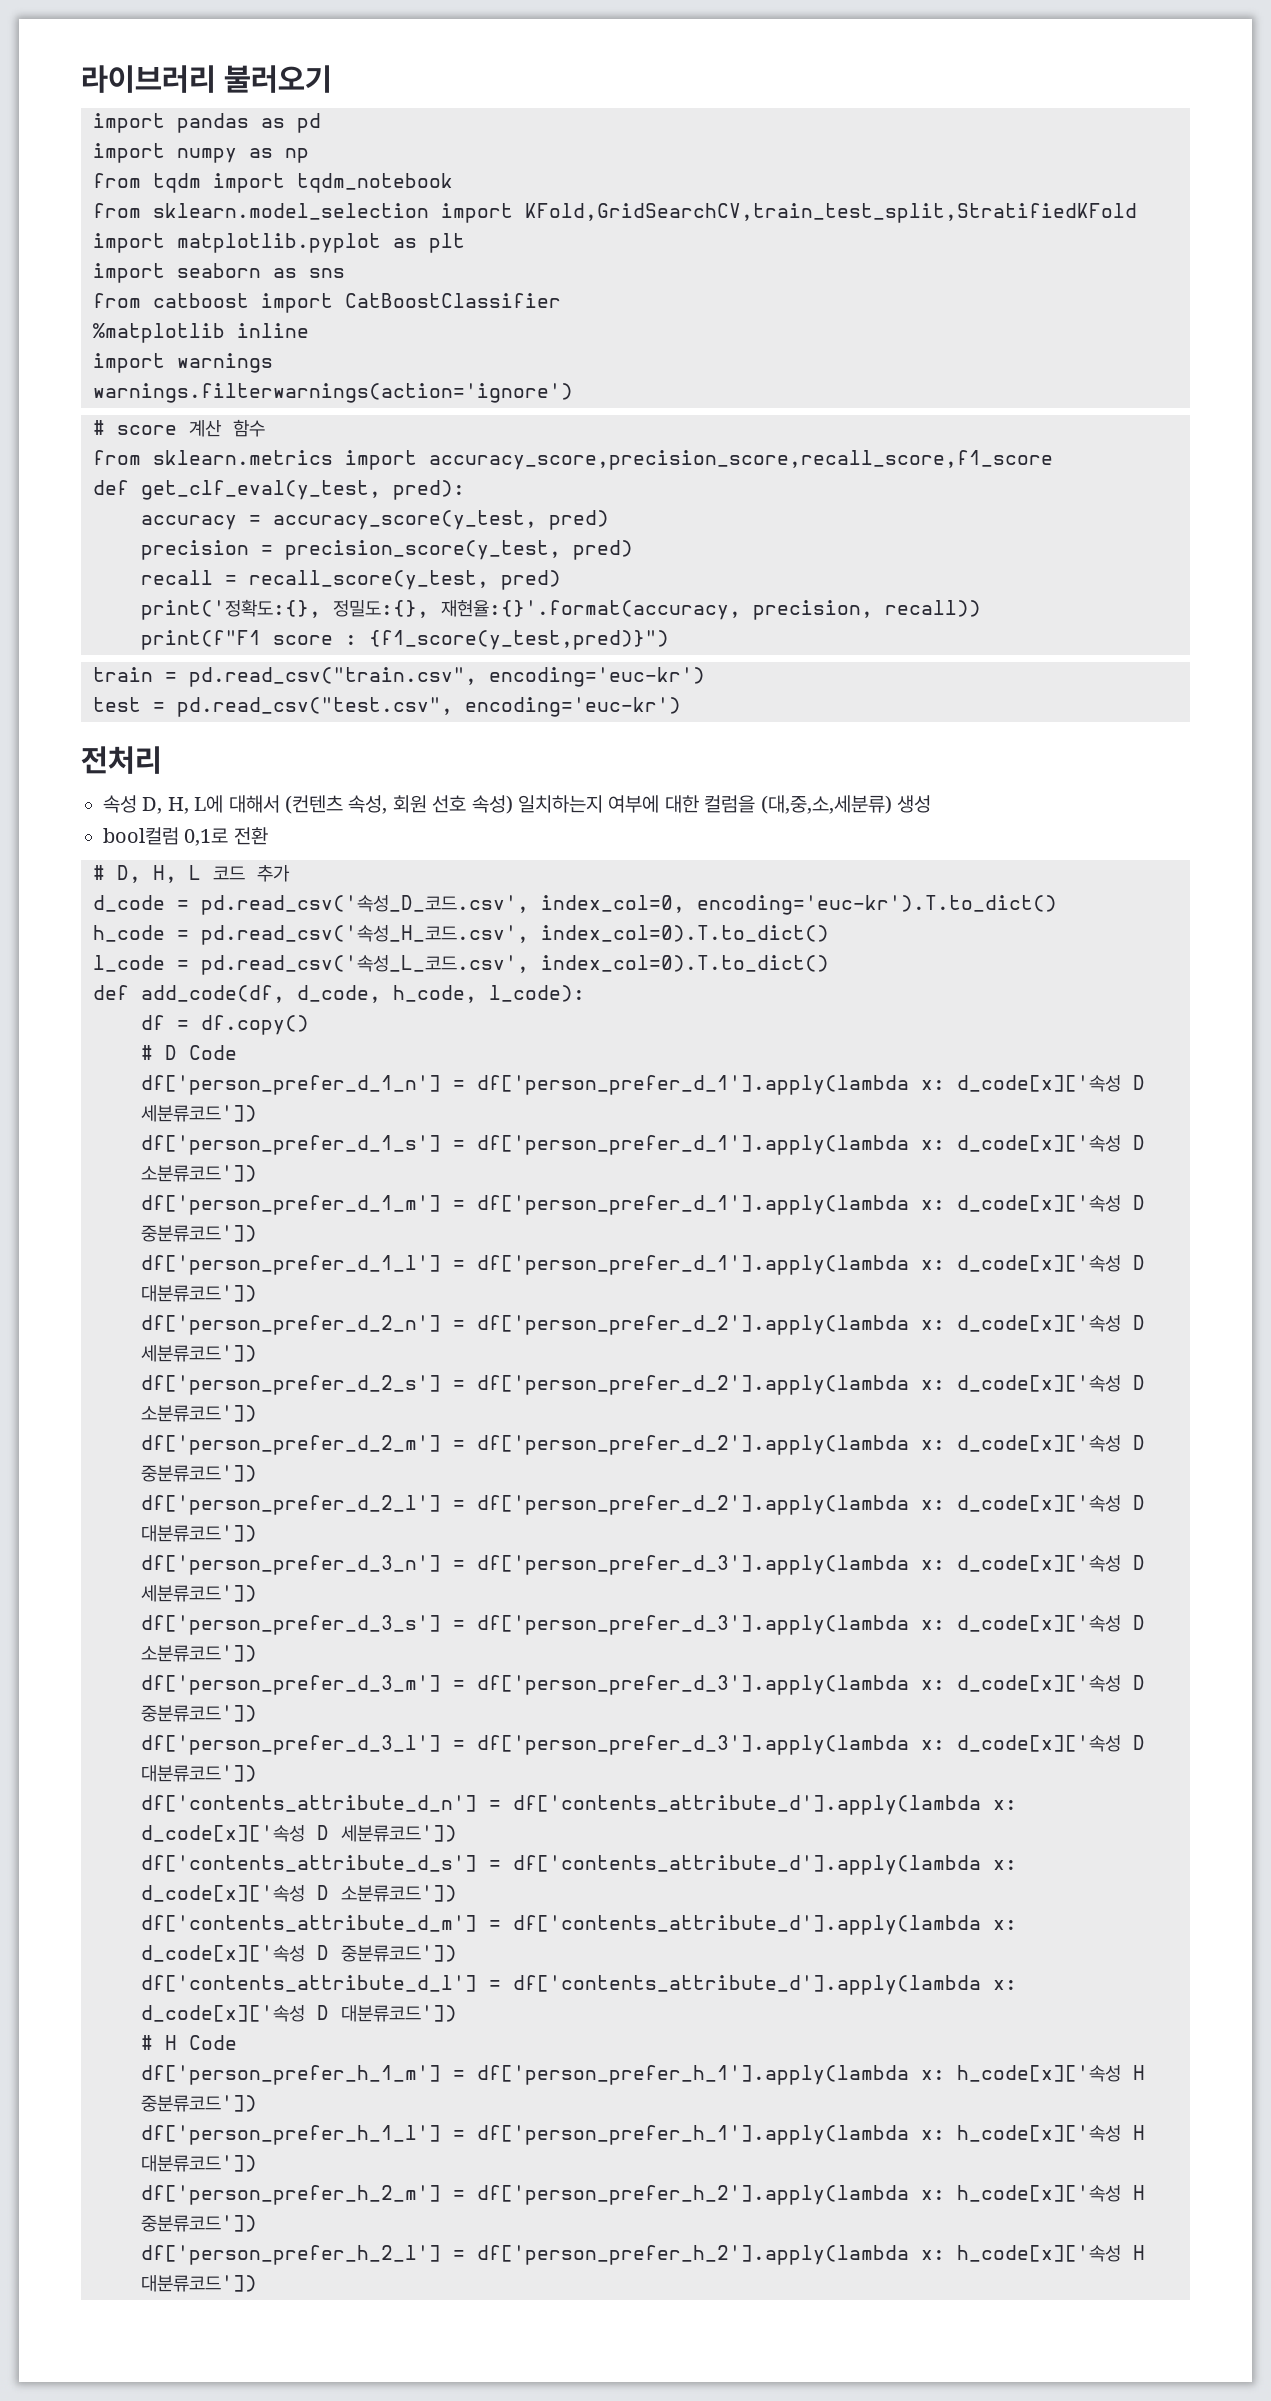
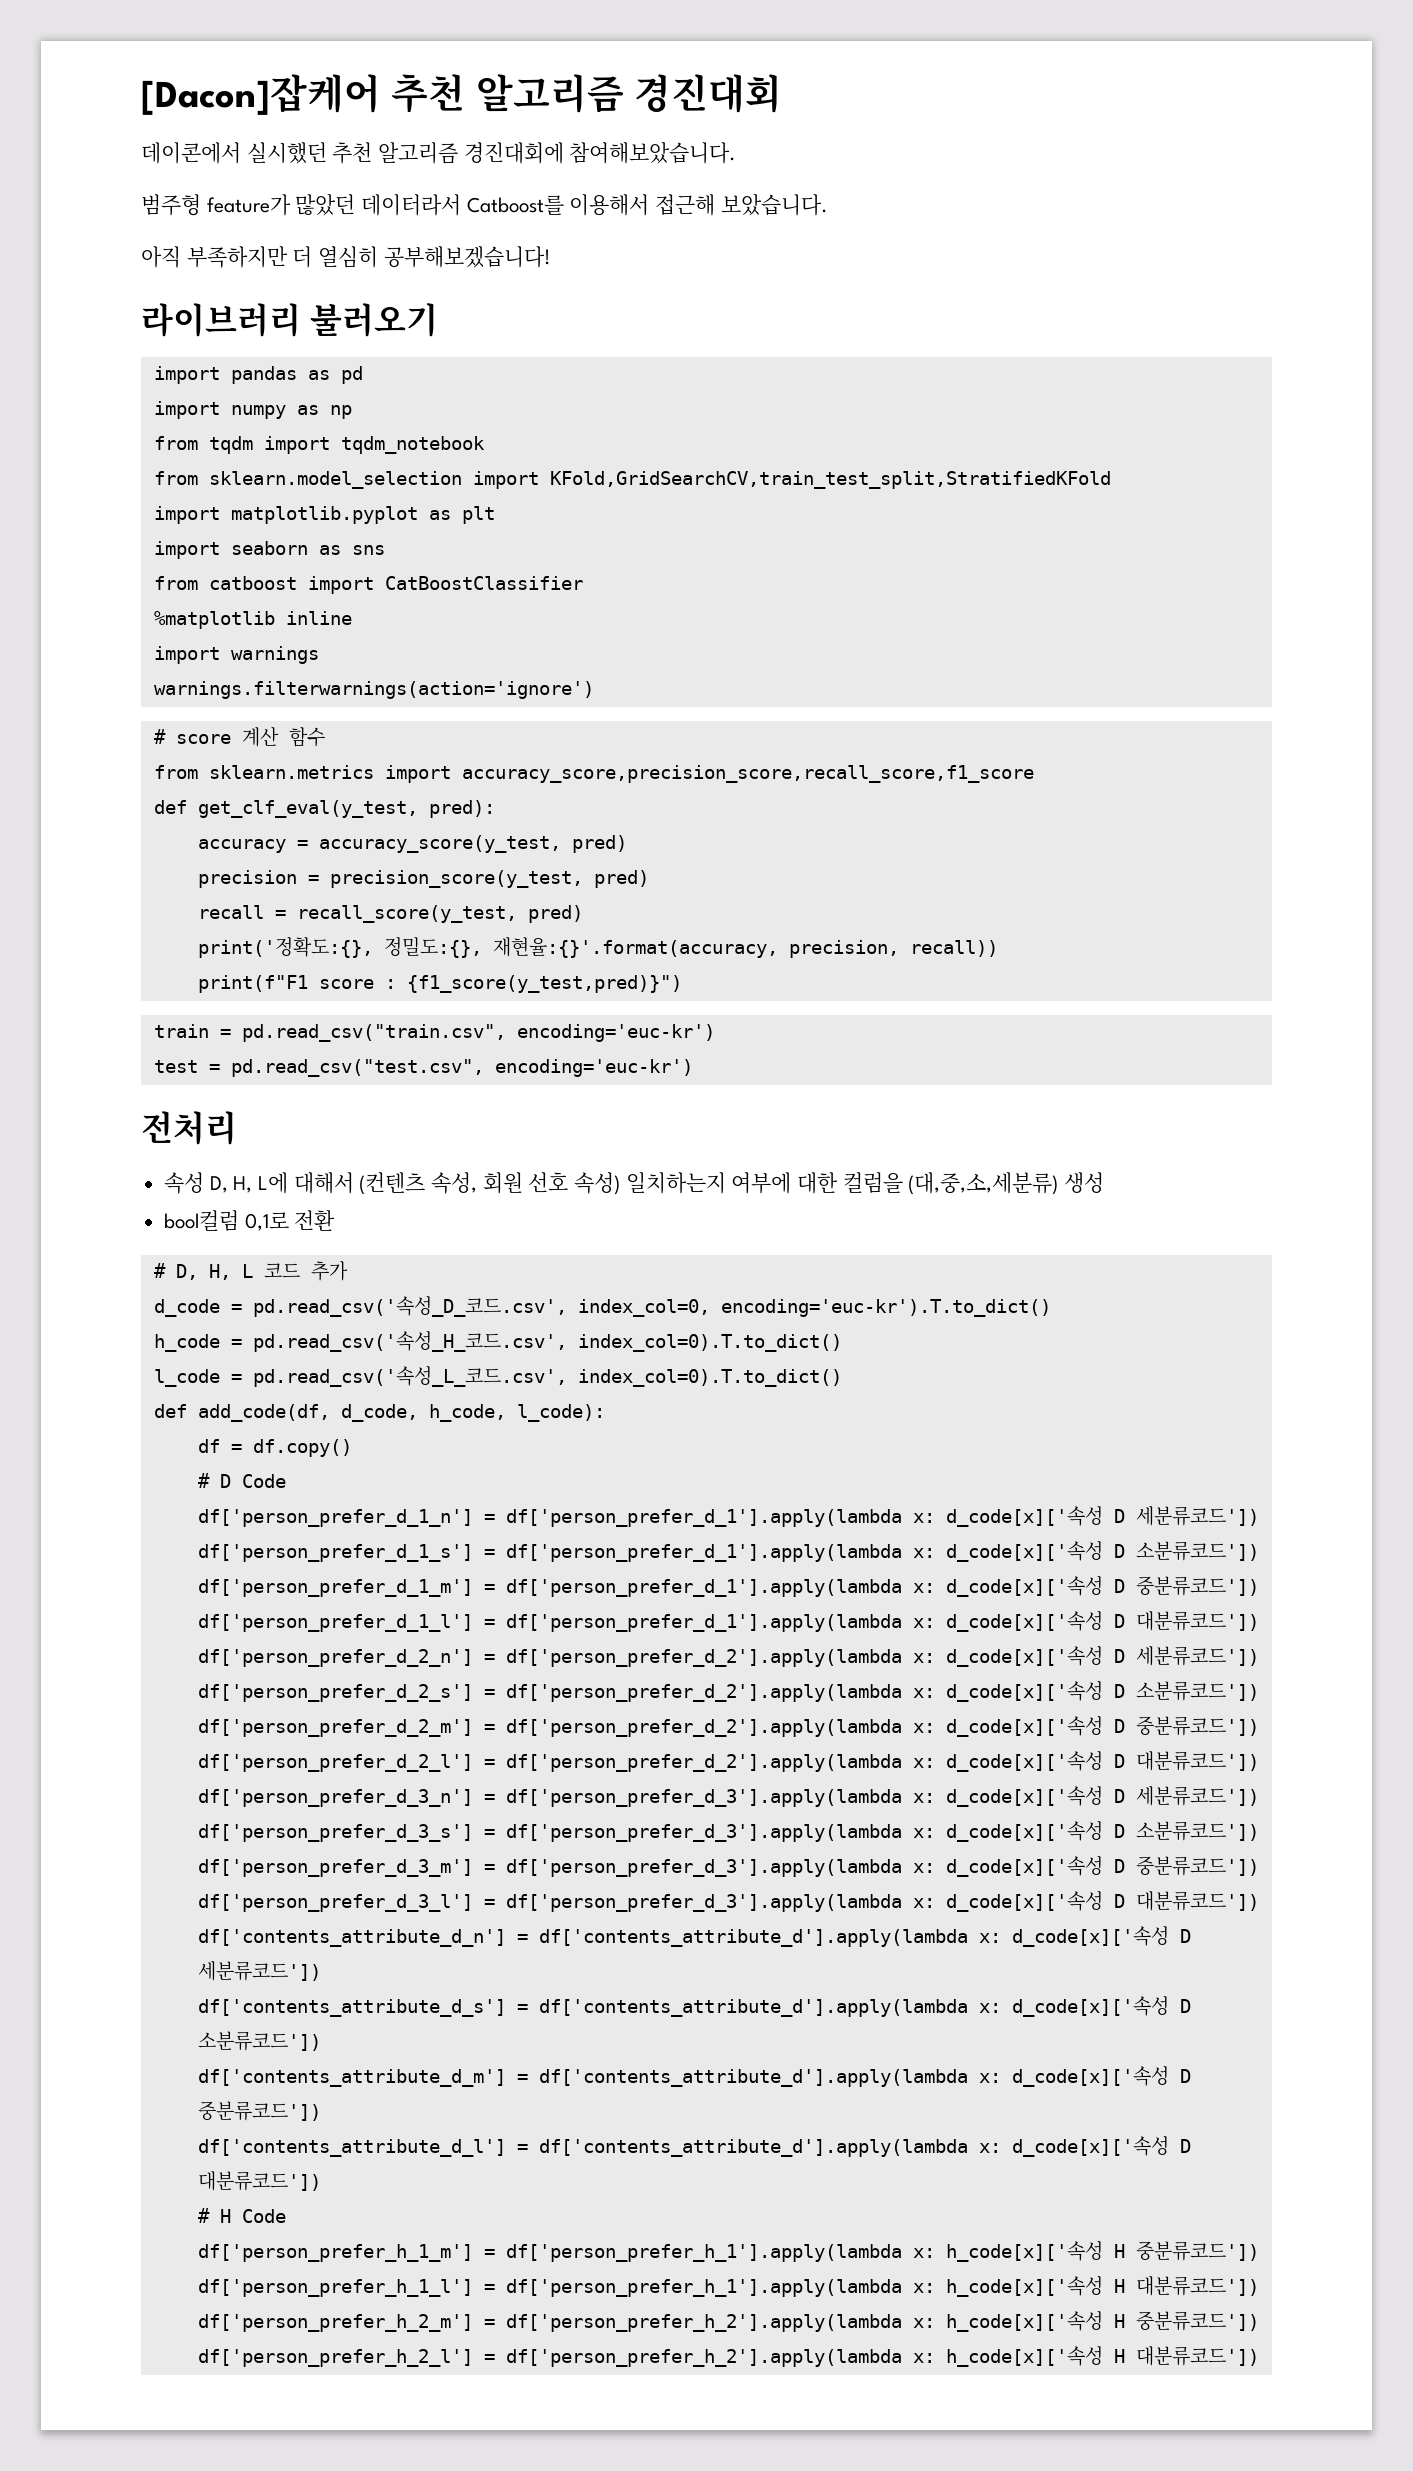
(81, 79) none -> [141,74,782,115] [141,142,737,164] [141,194,828,216] [141,246,551,268] [Dacon]잡케어 추천 알고리즘 경진대회 // 데이콘에서 실시했던 추천 알고리즘 경진대회에 참여해보았습니다. // 범주형 feature가 많았던 데이터라서 Catboost를 이용해서 접근해 보았습니다. // 아직 부족하지만 더 열심히 공부해보겠습니다! //

